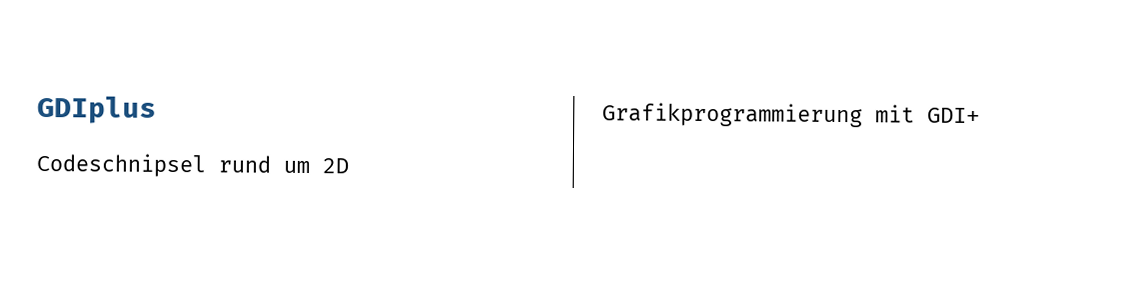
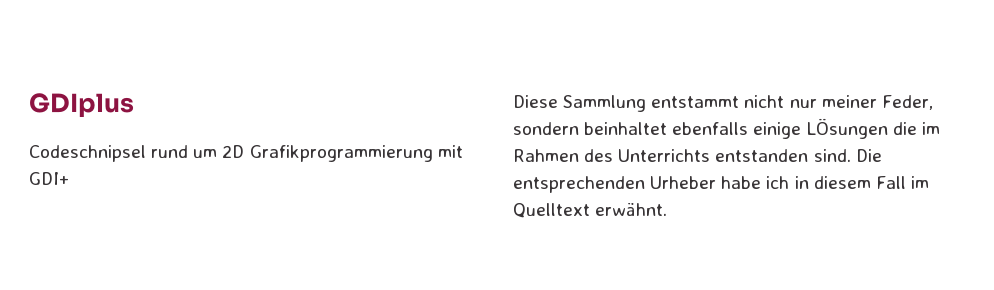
(980, 115) none -> [513,95,933,112] [513,118,940,139] [513,149,882,162] [513,176,929,193] [513,203,668,218] // Diese Sammlung entstammt nicht nur meiner Feder, sondern beinhaltet ebenfalls einige LÖsungen die im Rahmen des Unterrichts entstanden sind. Die entsprechenden Urheber habe ich in diesem Fall im Quelltext erwähnt.

